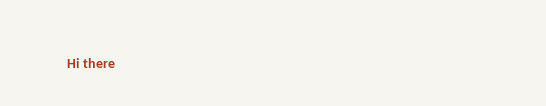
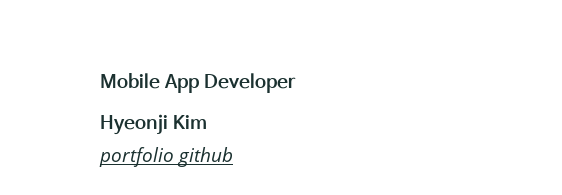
[67,58,115,68] Hi there -> [100,73,297,93] [100,114,208,135] [99,147,233,167] Mobile App Developer // Hyeonji Kim // portfolio github

